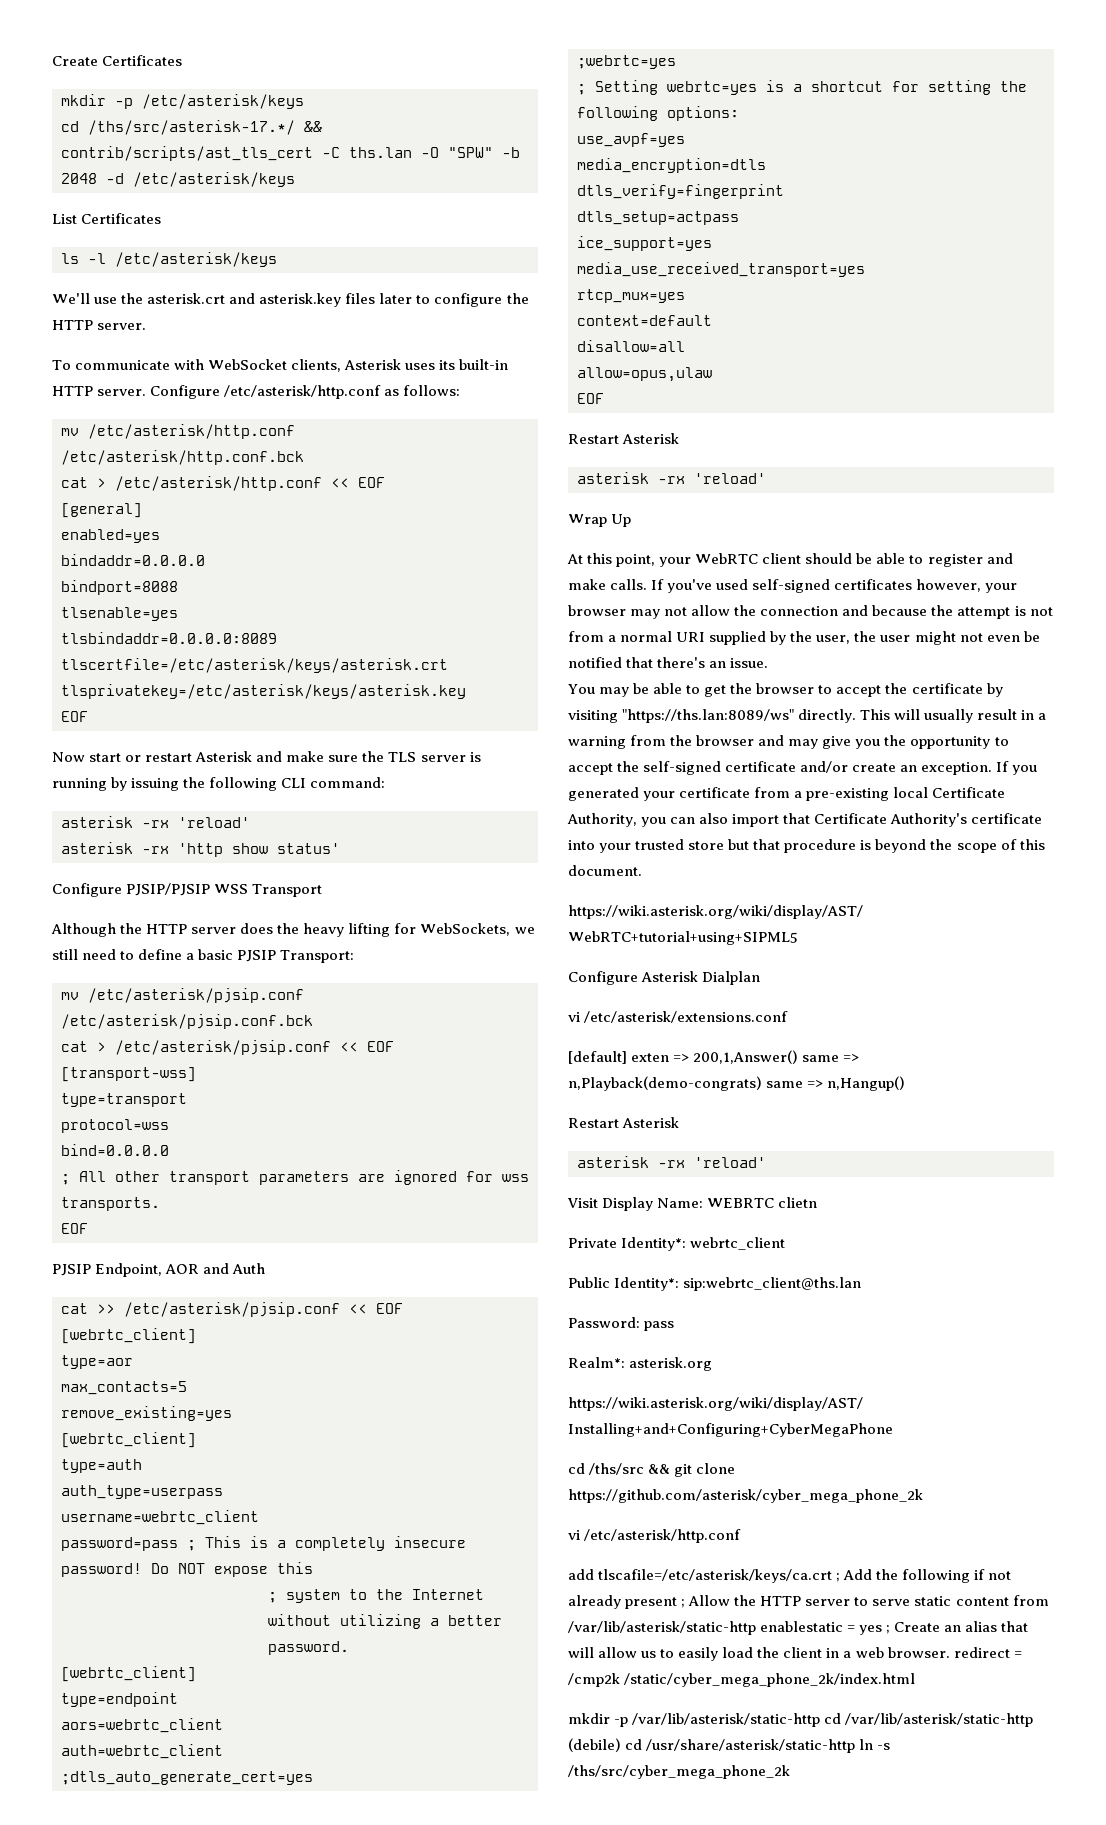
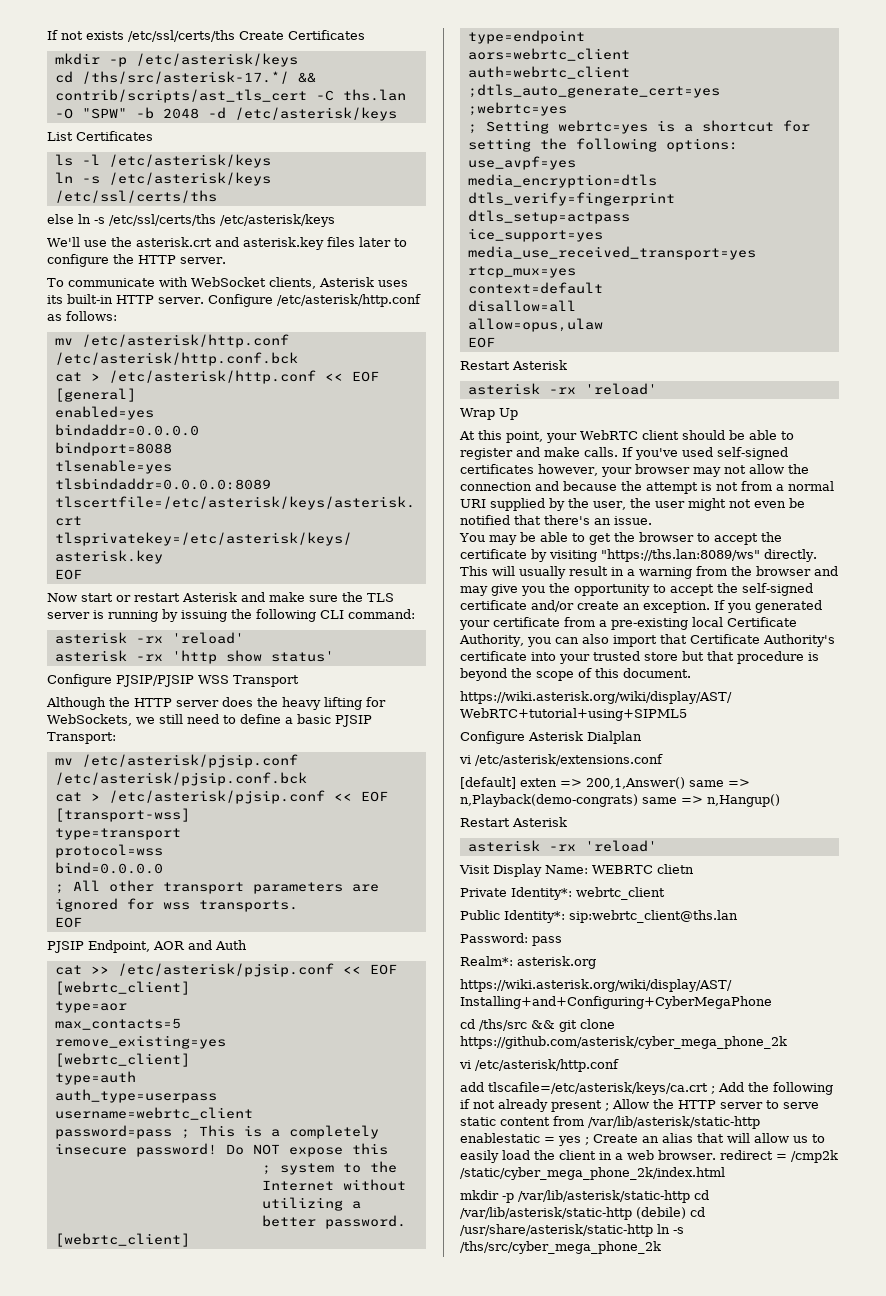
(52, 61) none -> [47,30,235,42] If not exists /etc/ssl/certs/ths
(277, 259) none -> [54,172,271,186] [54,190,217,203] [47,214,335,227] // ln -s /etc/asterisk/keys /etc/ssl/certs/ths // else ln -s /etc/ssl/certs/ths /etc/asterisk/keys

